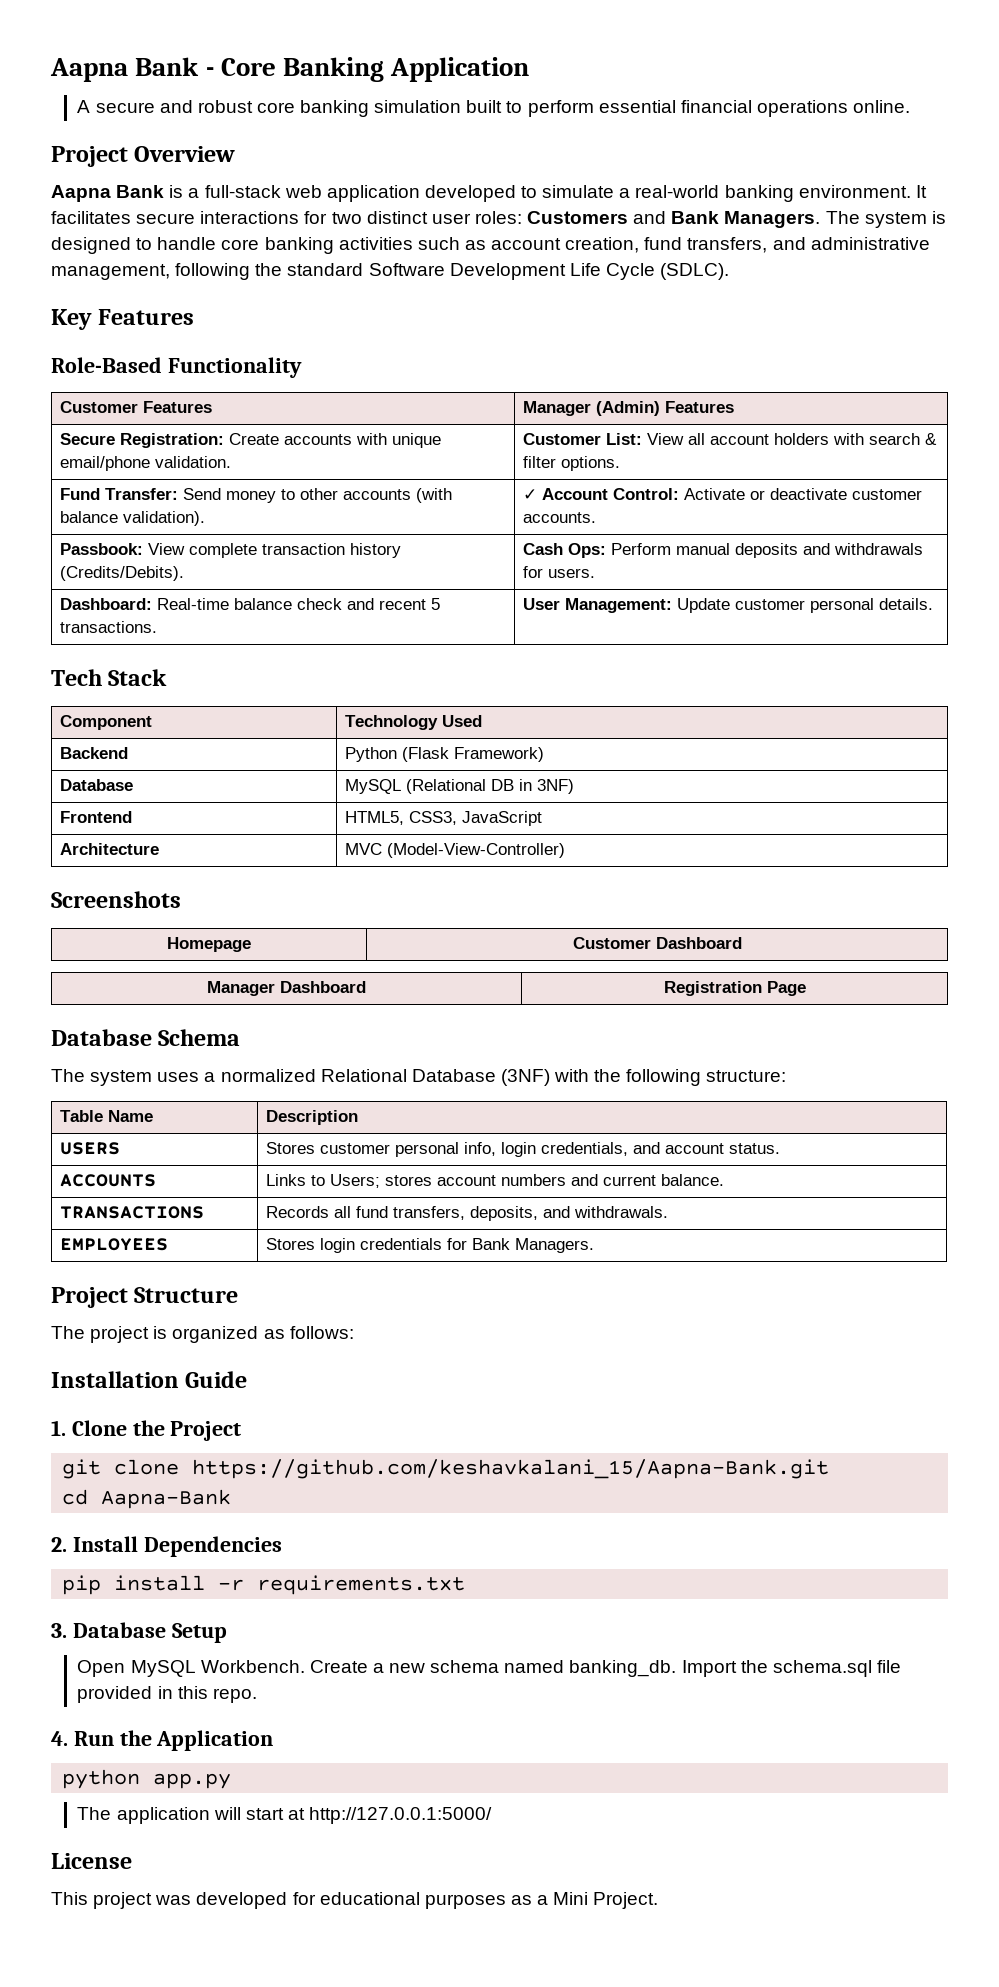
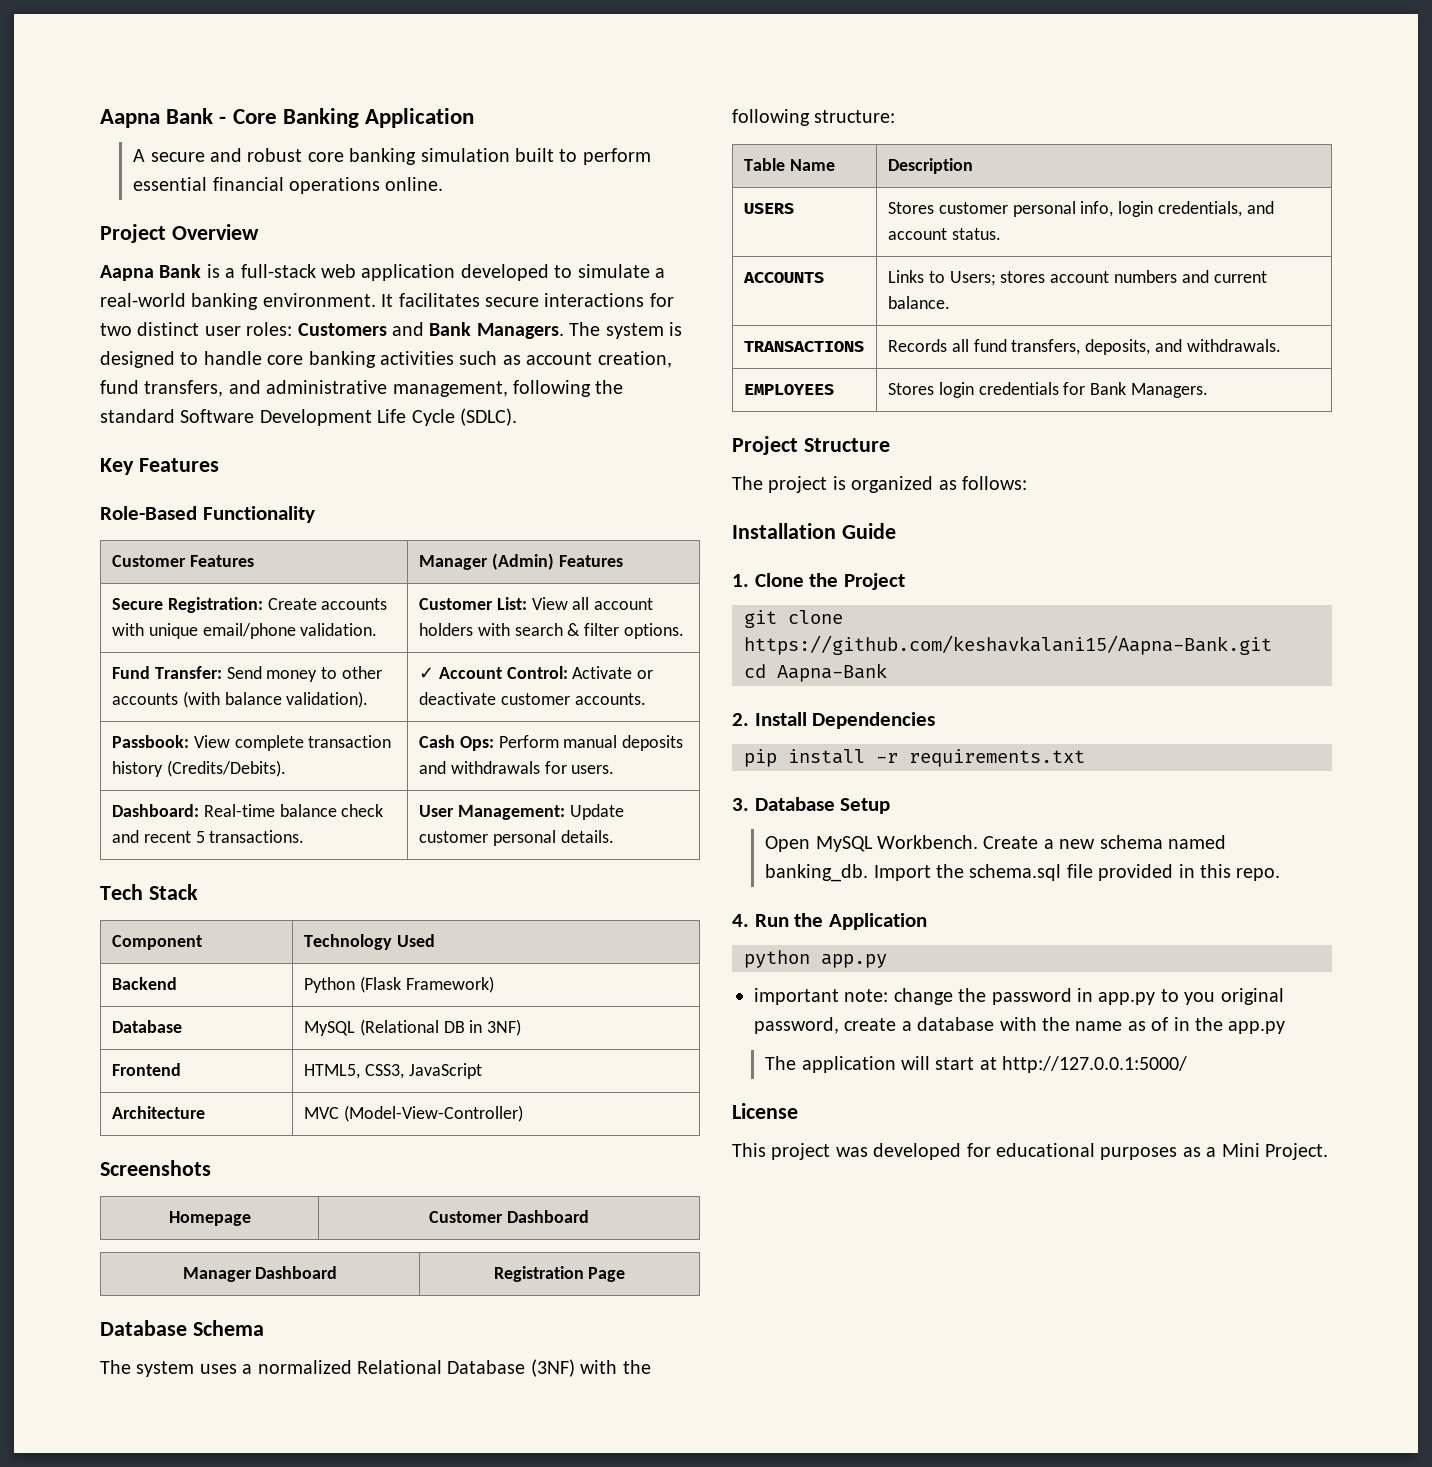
[192,1459,830,1479] https://github.com/keshavkalani_15/Aapna-Bank.git -> [744,635,1272,655] https://github.com/keshavkalani15/Aapna-Bank.git
(232, 1781) none -> [754,988,1284,1005] [754,1017,1286,1034] // important note: change the password in app.py to you original password, create a database with the name as of in the app.py

